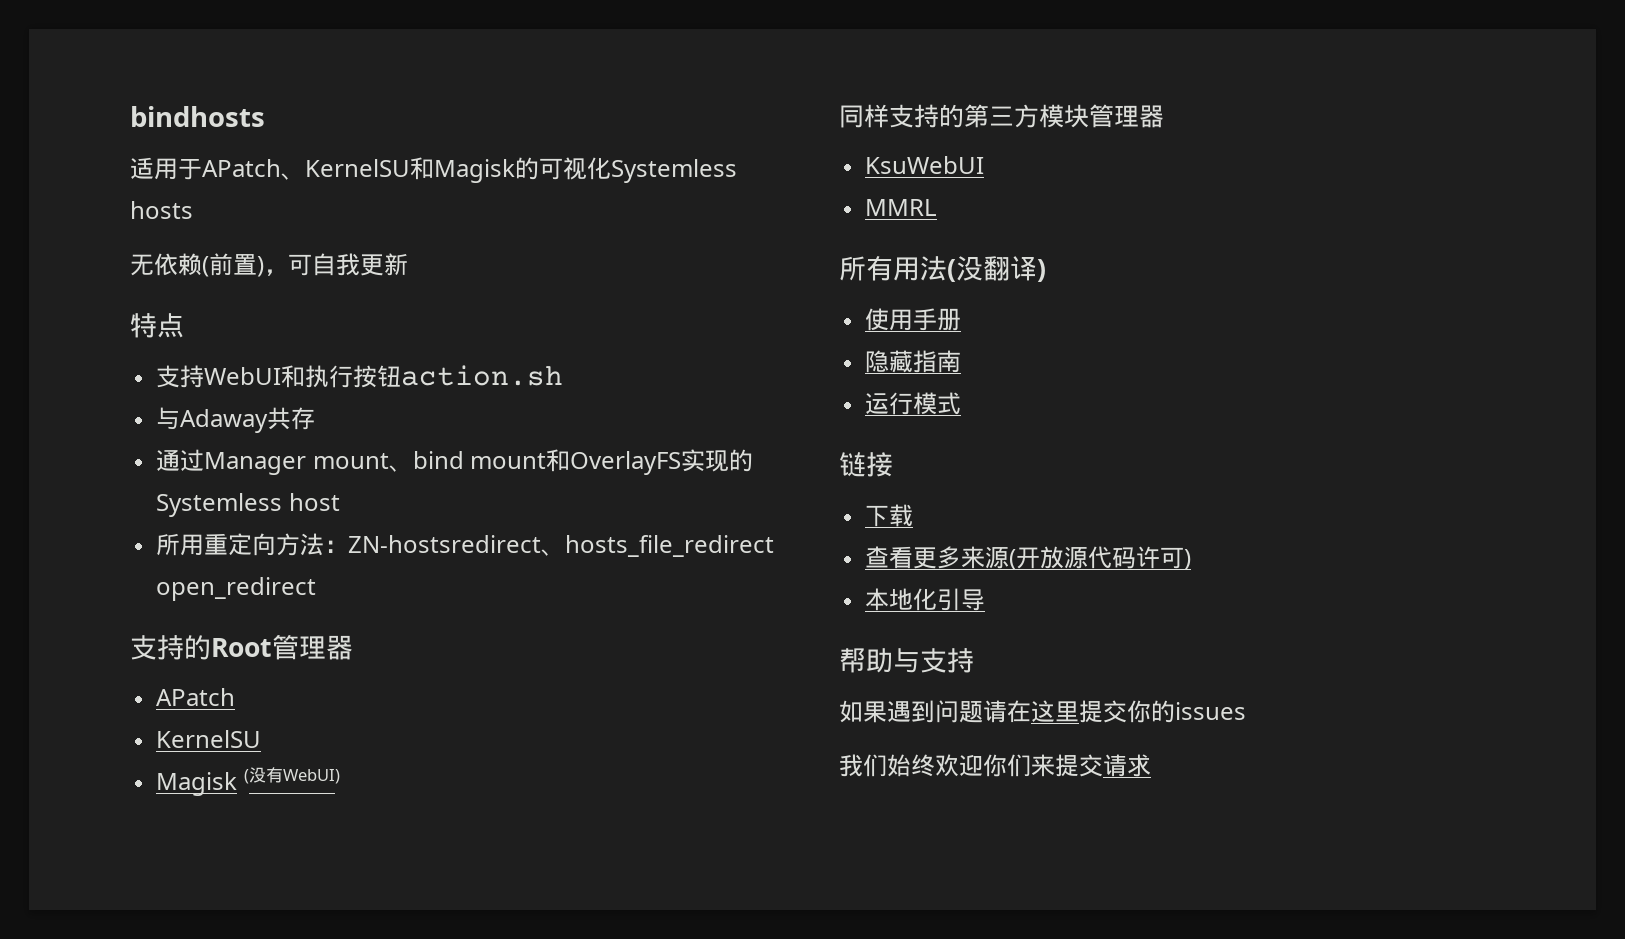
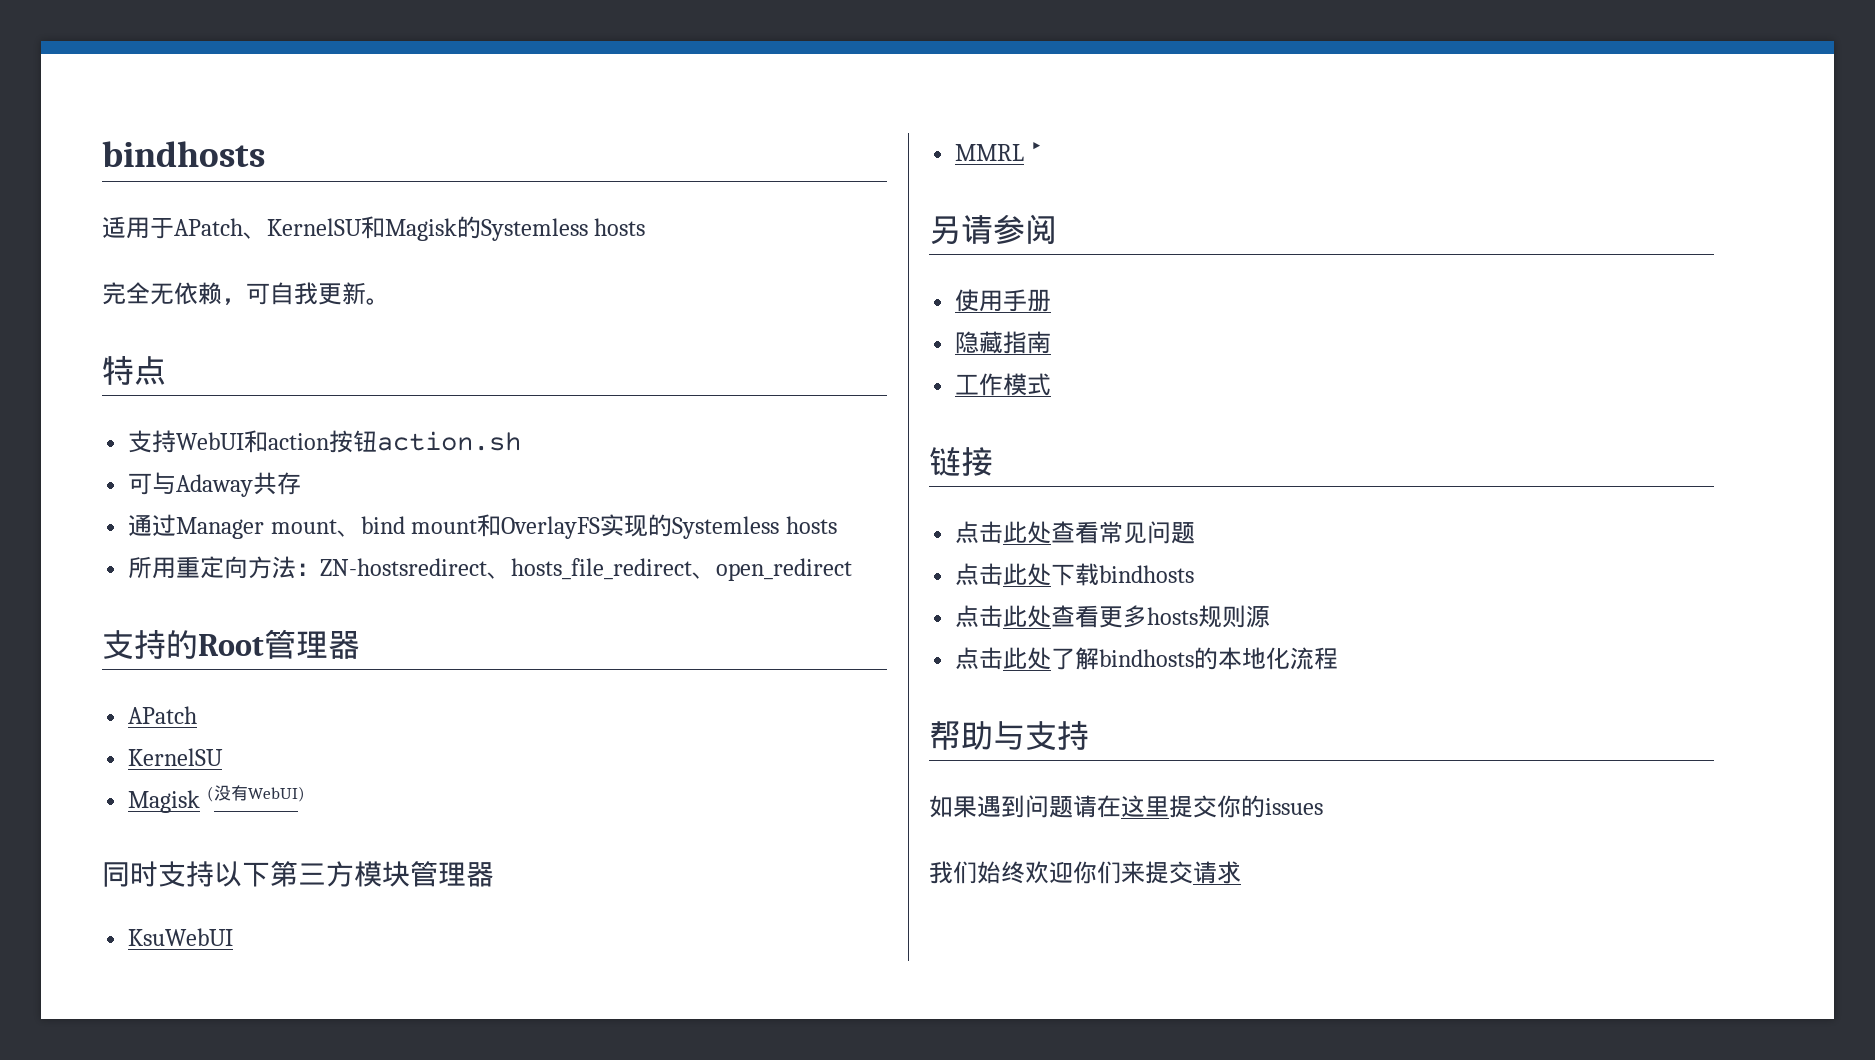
[539,157,737,183] [130,201,193,219] [130,253,264,277] 可视化Systemless hosts // 无依赖(前置) -> [481,218,646,241] [102,282,222,305] Systemless hosts // 完全无依赖
(408, 264) none -> [366,298,390,305] 。
[305,365,354,388] 执行 -> [268,433,330,450] action
(564, 375) none -> [128,473,153,495] 可
[288,493,340,511] host -> [785,516,837,534] hosts
(775, 546) none -> [692,572,717,579] 、
[864,104,964,128] 样支持的 -> [130,861,270,887] 时支持以下
[839,256,1046,282] // 所有用法(没翻译) -> [1030,142,1041,152] [929,214,1057,244] ▶ // 另请参阅
[865,392,914,415] 运行 -> [955,373,1004,396] 工作
[865,504,914,527] [865,546,1192,570] [865,588,986,611] 下载 // 查看更多来源(开放源代码许可) // 本地化引导 -> [955,521,1196,544] [955,563,1195,586] [955,605,1271,628] [955,647,1339,670] 点击此处查看常见问题 // 点击此处下载bindhosts // 点击此处查看更多hosts规则源 // 点击此处了解bindhosts的本地化流程

